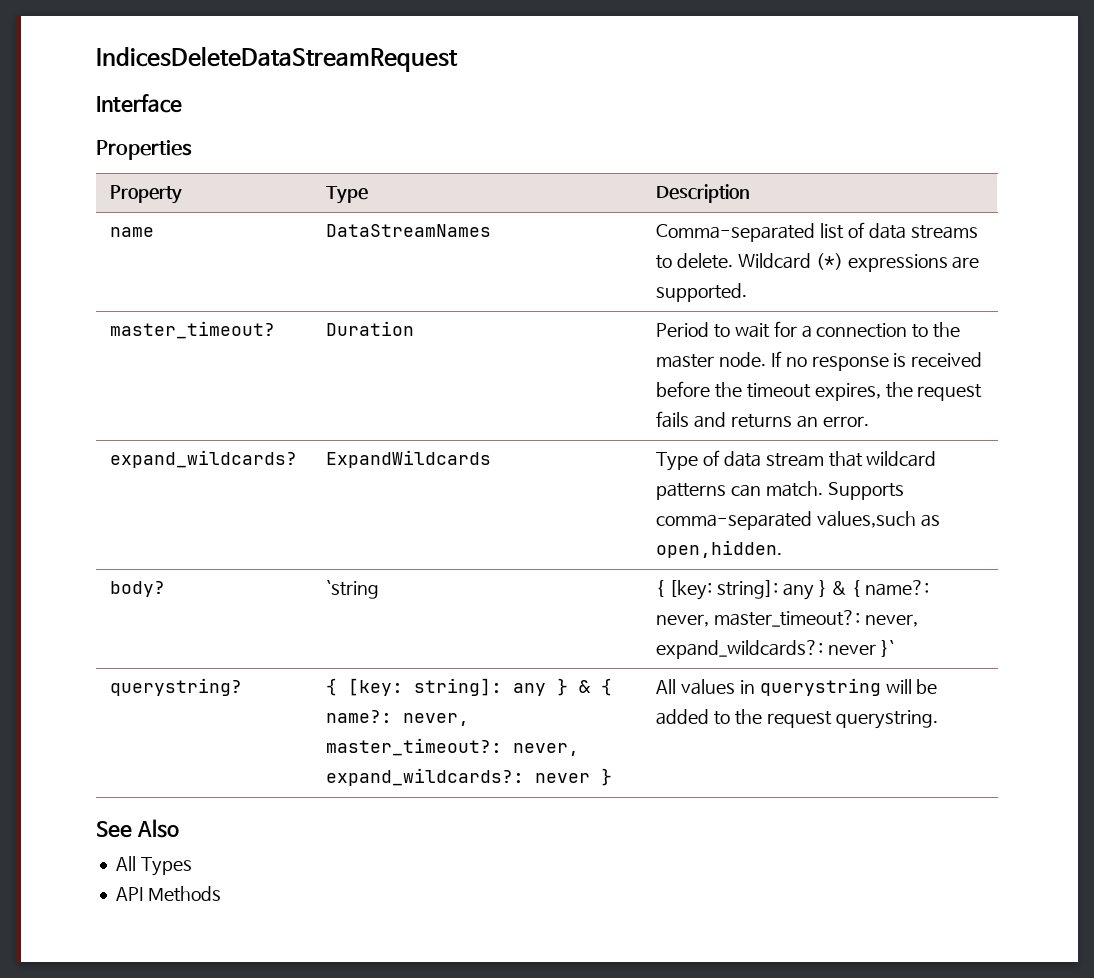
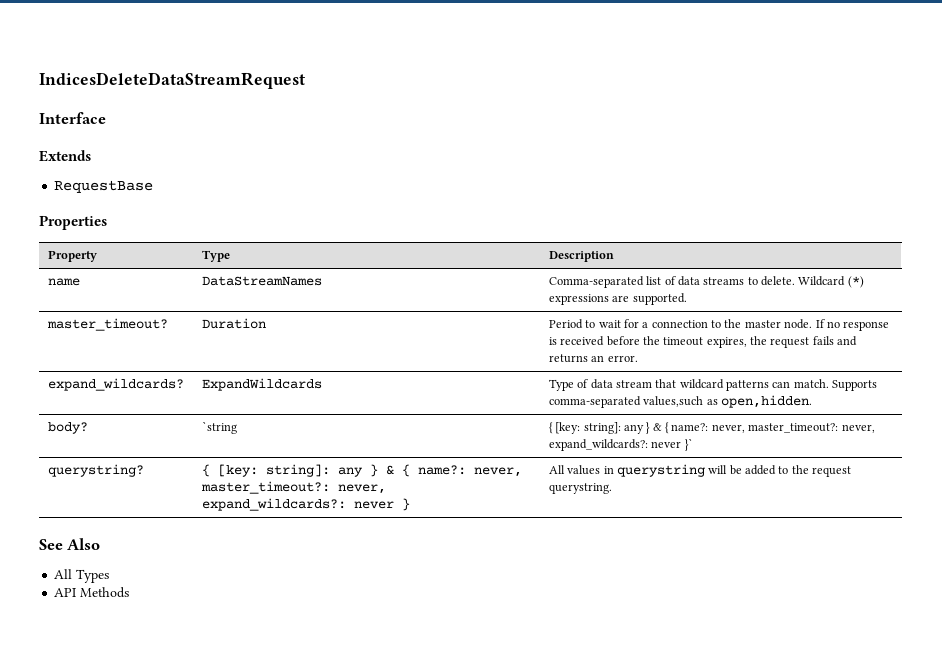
(182, 103) none -> [39,150,91,162] [54,180,154,193] // Extends // RequestBase

